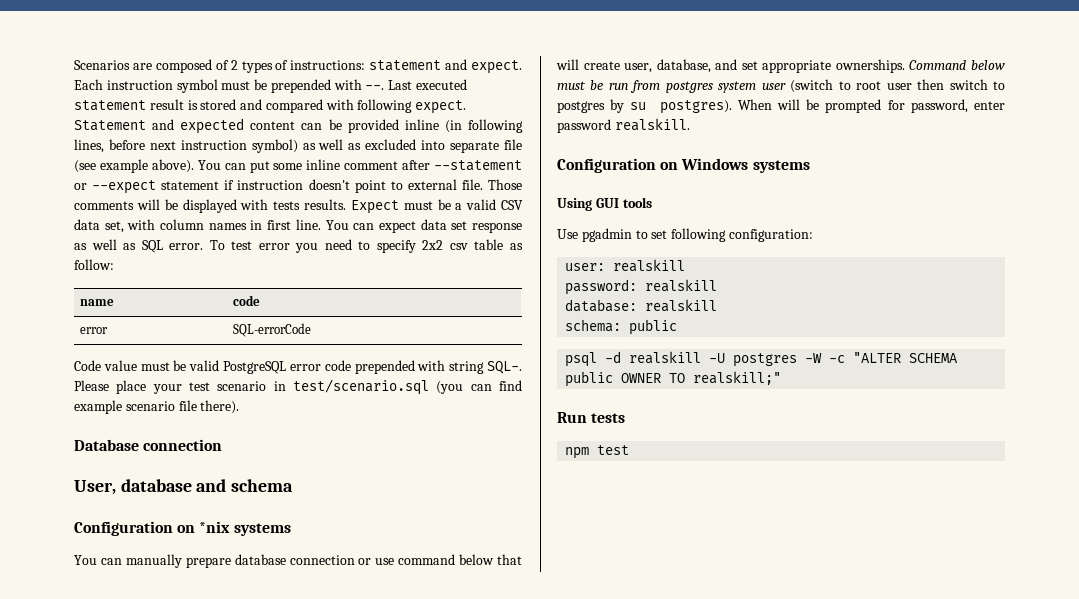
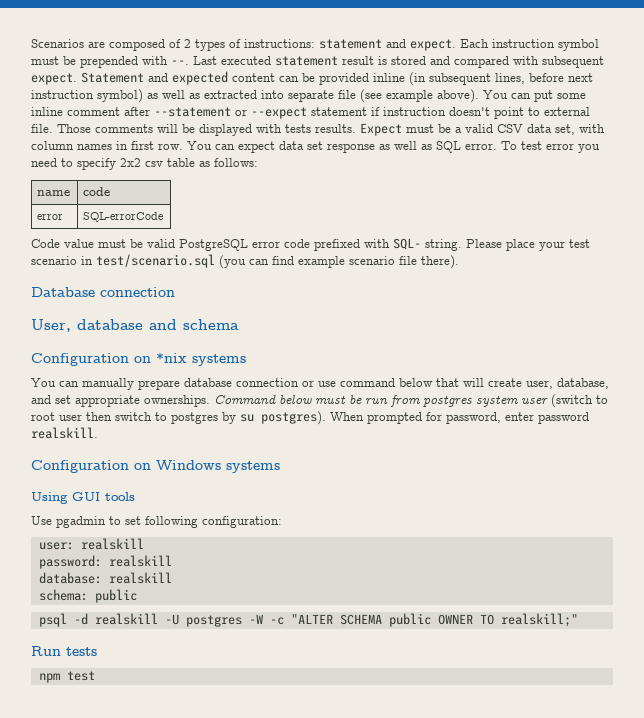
[357,99,413,113] following -> [542,56,604,68] subsequent
[467,119,523,133] following -> [429,73,491,85] subsequent
[365,139,417,150] excluded -> [204,90,257,99] extracted
[295,219,321,230] line. -> [158,143,183,150] row.
[74,259,114,270] follow: -> [214,158,258,167] follows:
[354,360,522,374] prepended with string SQL-. -> [314,238,462,251] prefixed with SQL- string.
[776,99,820,110] will be -> (364, 416) none

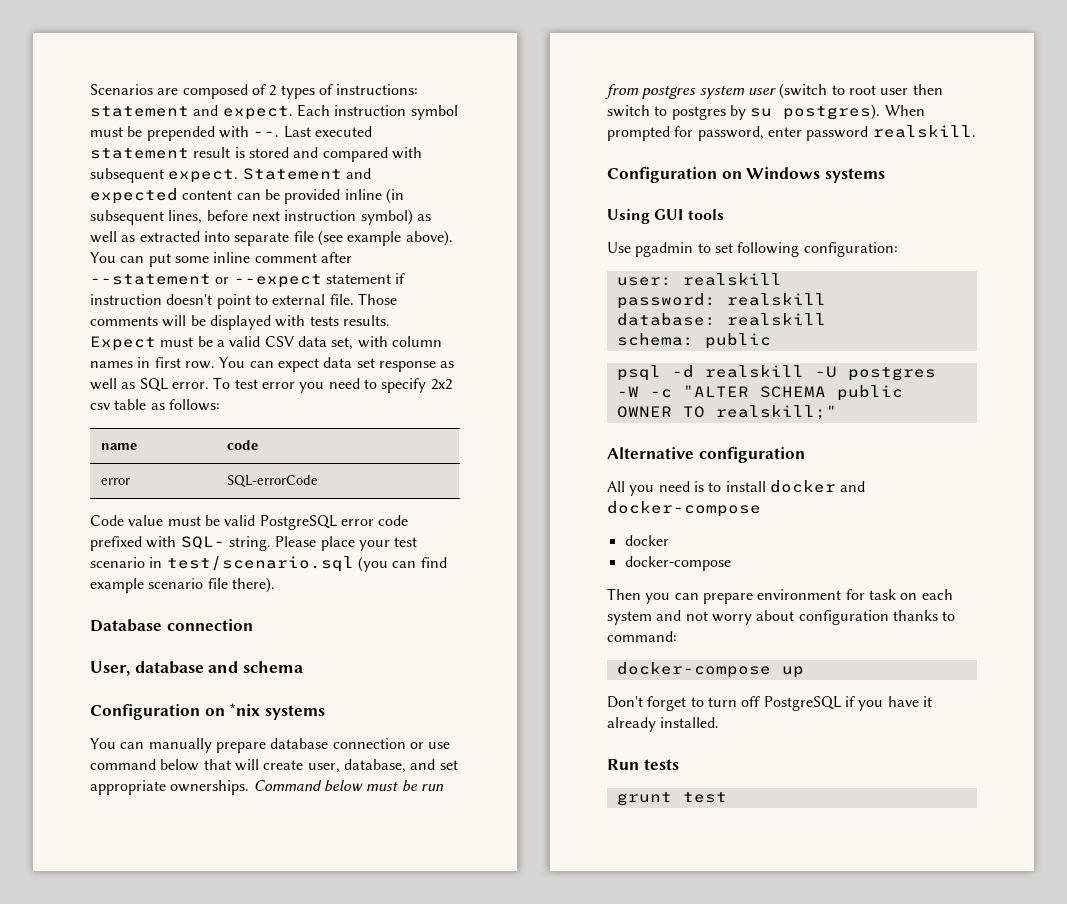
(578, 620) none -> [607,447,805,463] [607,480,866,496] [607,501,761,517] [624,535,669,546] [624,556,731,571] [607,588,953,604] [607,610,956,625] [607,631,677,642] [616,662,804,678] [607,696,932,711] [607,717,720,732] // Alternative configuration // All you need is to install docker and docker-compose // docker // docker-compose // Then you can prepare environment for task on each system and not worry about configuration thanks to command: // docker-compose up // Don't forget to turn off PostgreSQL if you have it already installed.
[38,673,60,683] npm -> [616,792,672,806] grunt

